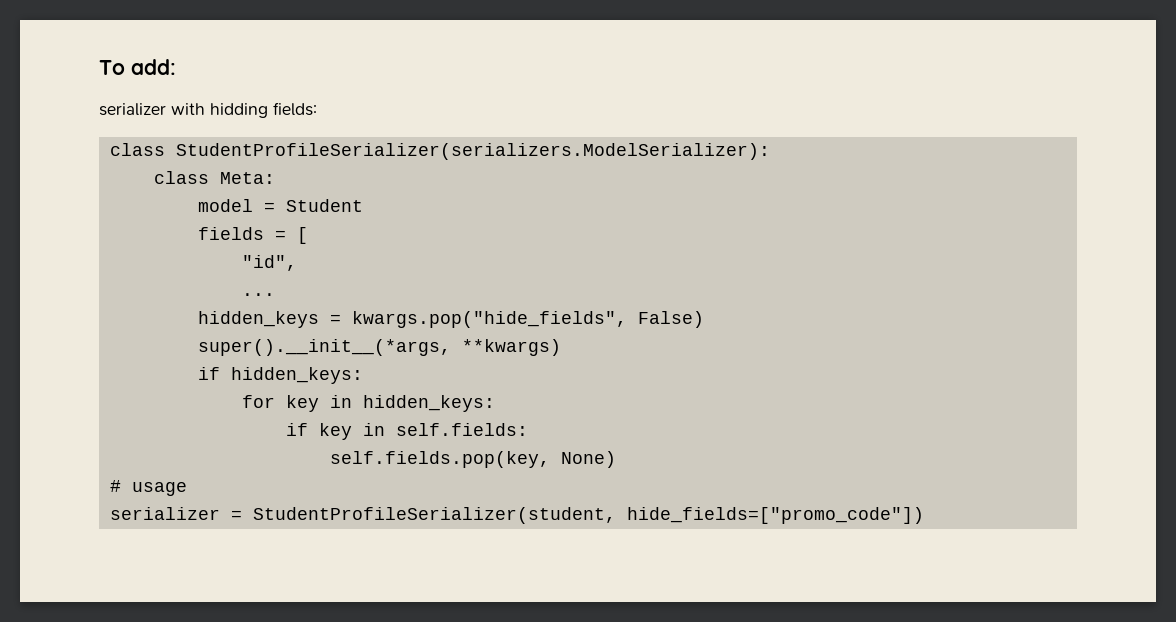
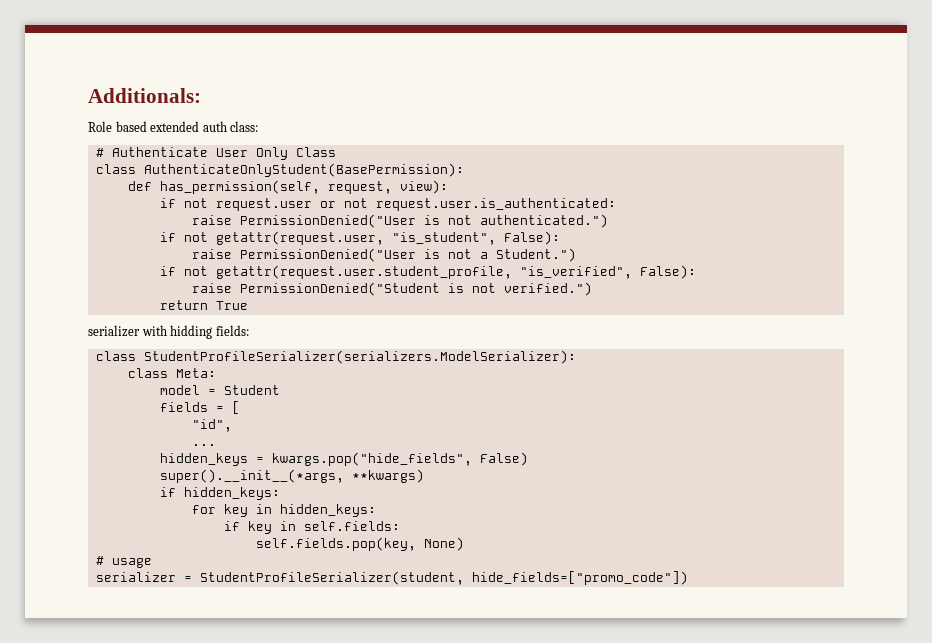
[99,59,176,75] To add: -> [88,88,201,103] [88,121,259,132] [95,147,336,160] [95,163,464,177] [127,180,448,194] [159,198,616,211] [191,214,608,228] [159,231,560,245] [191,248,576,262] [159,265,696,279] [191,282,592,296] [159,300,248,310] Additionals: // Role based extended auth class: // # Authenticate User Only Class // class AuthenticateOnlyStudent(BasePermission): // def has_permission(self, request, view): // if not request.user or not request.user.is_authenticated: // raise PermissionDenied("User is not authenticated.") // if not getattr(request.user, "is_student", False): // raise PermissionDenied("User is not a Student.") // if not getattr(request.user.student_profile, "is_verified", False): // raise PermissionDenied("Student is not verified.") // return True

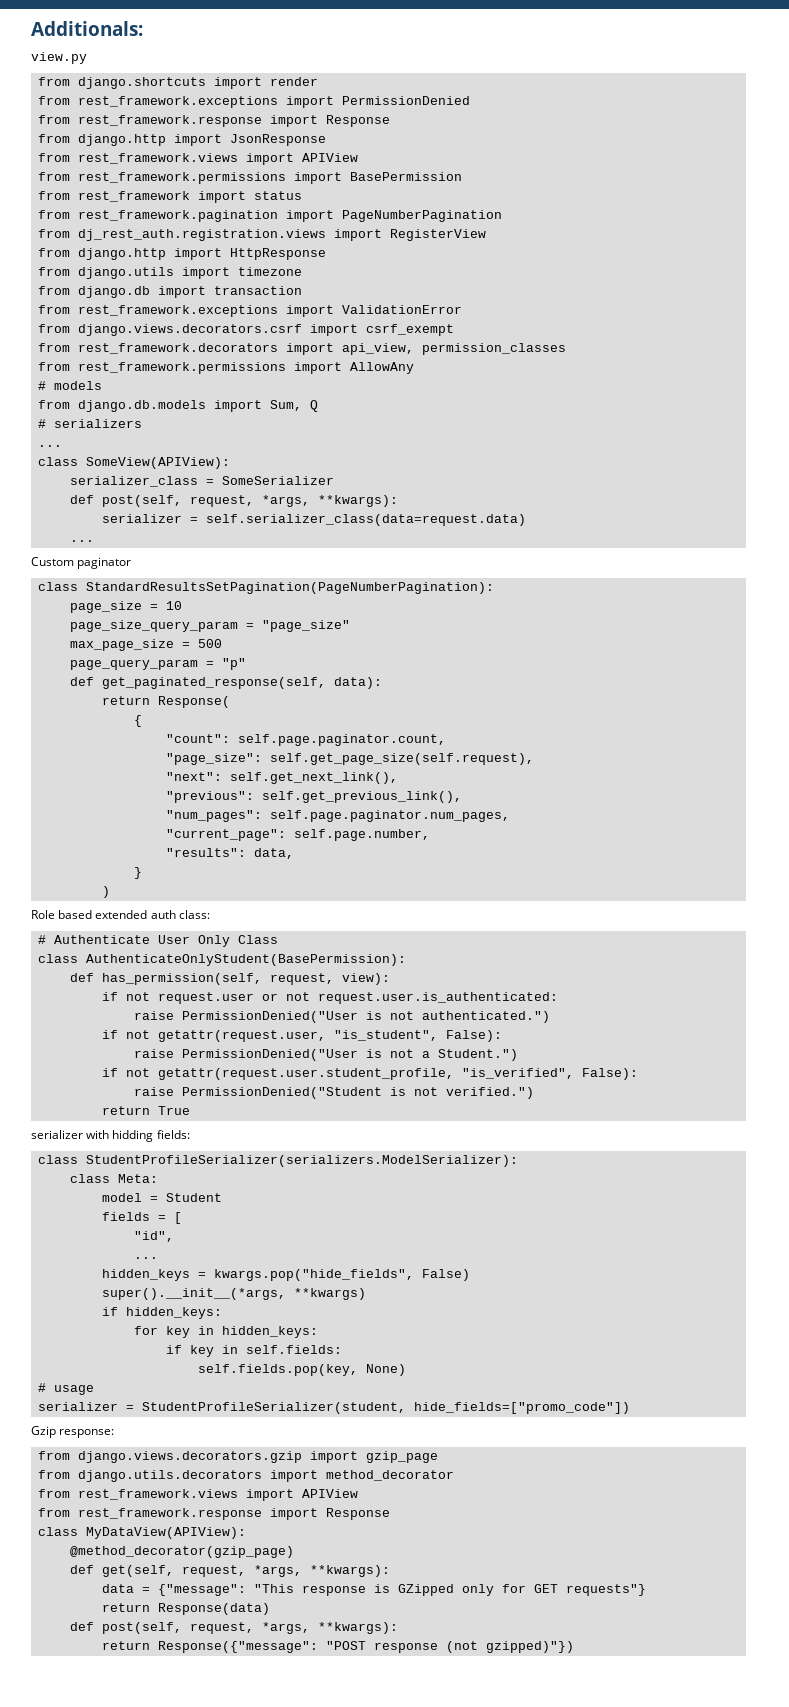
(201, 95) none -> [31,52,87,64] [38,77,319,89] [38,96,471,108] [38,115,391,127] [38,134,327,146] [38,153,359,165] [38,172,463,184] [38,191,303,203] [38,210,503,222] [38,229,487,241] [38,248,327,260] [38,267,303,279] [38,286,303,298] [38,305,463,317] [38,324,455,336] [38,343,567,355] [38,362,415,374] [38,381,103,390] [38,400,319,412] [38,419,143,428] [38,445,63,447] [38,457,231,469] [70,476,335,487] [70,495,399,507] [102,514,527,526] [70,540,95,542] [31,557,132,569] [38,582,495,594] [70,601,183,613] [70,620,351,632] [70,639,223,651] [70,658,247,670] [70,677,383,689] [102,696,231,708] [134,715,143,727] [166,734,447,746] [166,753,535,765] [166,772,399,784] [166,791,463,803] [166,810,511,822] [166,829,431,841] [166,848,295,859] [134,867,143,879] [102,886,111,898] // view.py // from django.shortcuts import render // from rest_framework.exceptions import PermissionDenied // from rest_framework.response import Response // from django.http import JsonResponse // from rest_framework.views import APIView // from rest_framework.permissions import BasePermission // from rest_framework import status // from rest_framework.pagination import PageNumberPagination // from dj_rest_auth.registration.views import RegisterView // from django.http import HttpResponse // from django.utils import timezone // from django.db import transaction // from rest_framework.exceptions import ValidationError // from django.views.decorators.csrf import csrf_exempt // from rest_framework.decorators import api_view, permission_classes // from rest_framework.permissions import AllowAny // # models // from django.db.models import Sum, Q // # serializers // ... // class SomeView(APIView): // serializer_class = SomeSerializer // def post(self, request, *args, **kwargs): // serializer = self.serializer_class(data=request.data) // ... // Custom paginator // class StandardResultsSetPagination(PageNumberPagination): // page_size = 10 // page_size_query_param = "page_size" // max_page_size = 500 // page_query_param = "p" // def get_paginated_response(self, data): // return Response( // { // "count": self.page.paginator.count, // "page_size": self.get_page_size(self.request), // "next": self.get_next_link(), // "previous": self.get_previous_link(), // "num_pages": self.page.paginator.num_pages, // "current_page": self.page.number, // "results": data, // } // )
(688, 578) none -> [31,1426,115,1438] [38,1451,439,1463] [38,1470,455,1482] [38,1489,359,1501] [38,1508,391,1520] [38,1527,247,1539] [70,1546,295,1558] [70,1565,391,1577] [102,1584,647,1596] [102,1603,271,1615] [70,1622,399,1634] [102,1641,575,1653] // Gzip response: // from django.views.decorators.gzip import gzip_page // from django.utils.decorators import method_decorator // from rest_framework.views import APIView // from rest_framework.response import Response // class MyDataView(APIView): // @method_decorator(gzip_page) // def get(self, request, *args, **kwargs): // data = {"message": "This response is GZipped only for GET requests"} // return Response(data) // def post(self, request, *args, **kwargs): // return Response({"message": "POST response (not gzipped)"})

